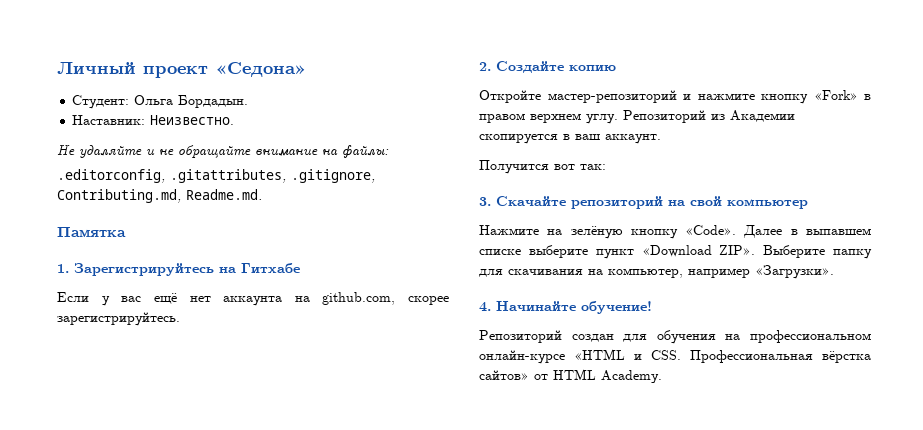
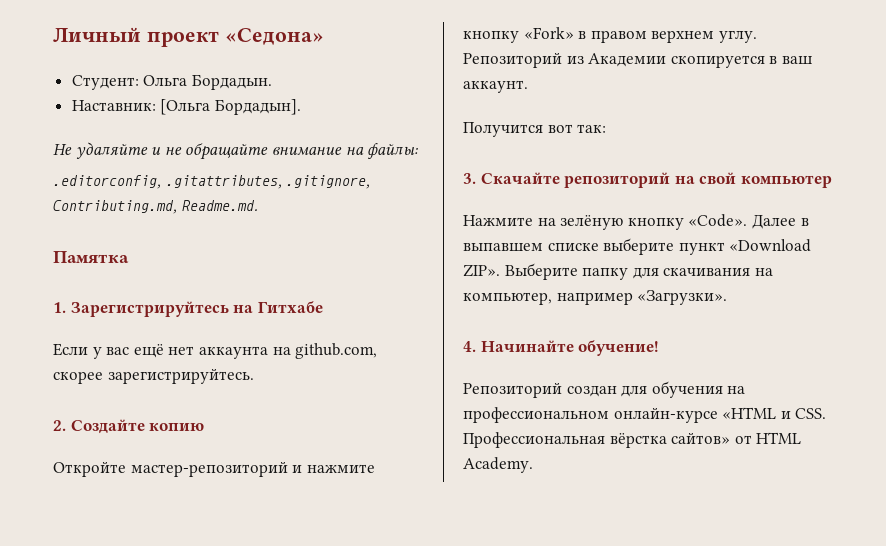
[150,115,235,125] Неизвестно. -> [160,99,301,115] [Ольга Бордадын].

